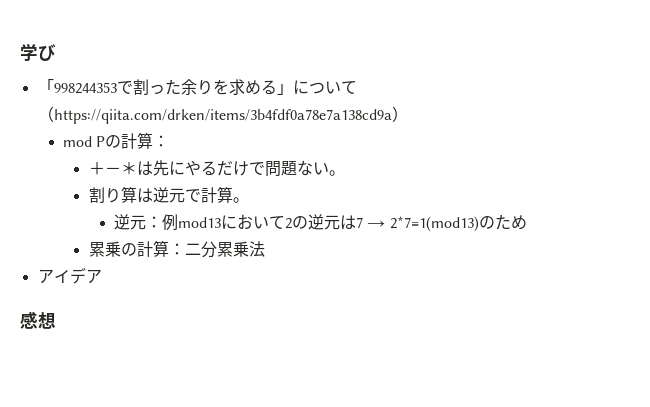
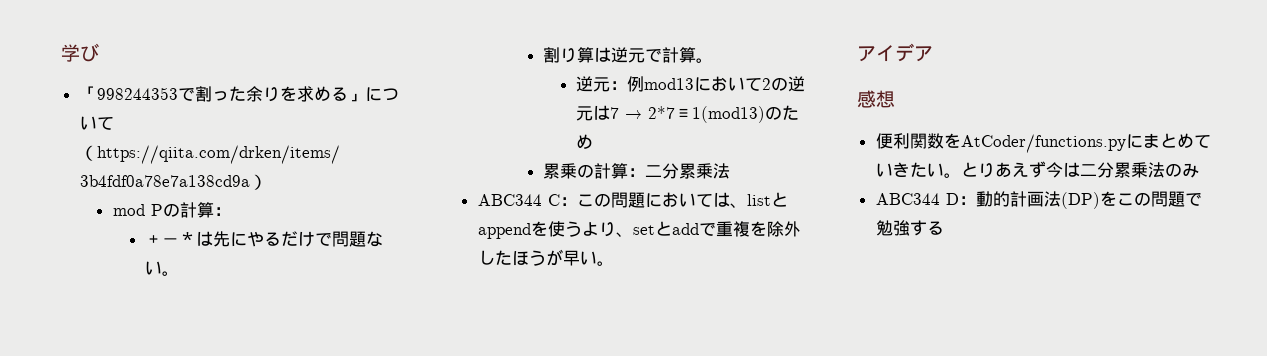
[37,267,102,284] [20,311,56,329] アイデア // 感想 -> [477,192,788,208] [477,221,801,239] [477,249,614,266] [857,43,933,62] [857,90,895,108] [875,133,1211,153] [875,161,1199,178] [875,191,1202,209] [875,220,944,236] ABC344 C：この問題においては、listとappendを使うより、setとaddで重複を除外したほうが早い。 // アイデア // 感想 // 便利関数をAtCoder/functions.pyにまとめていきたい。とりあえず今は二分累乗法のみ // ABC344 D：動的計画法(DP)をこの問題で勉強する

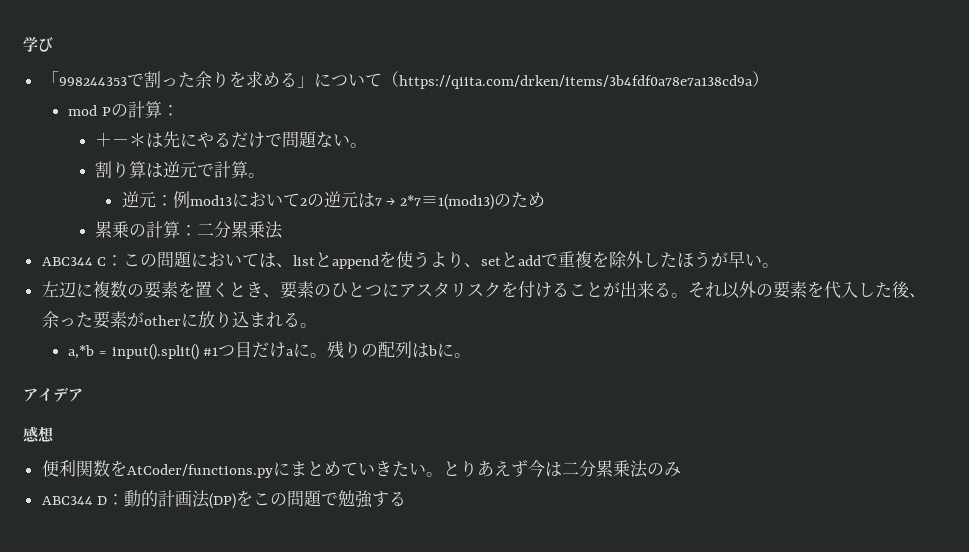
(614, 263) none -> [41,281,926,299] [41,311,317,329] [68,341,472,360] // 左辺に複数の要素を置くとき、要素のひとつにアスタリスクを付けることが出来る。それ以外の要素を代入した後、余った要素がotherに放り込まれる。 // a,*b = input().split() #1つ目だけaに。残りの配列はbに。

